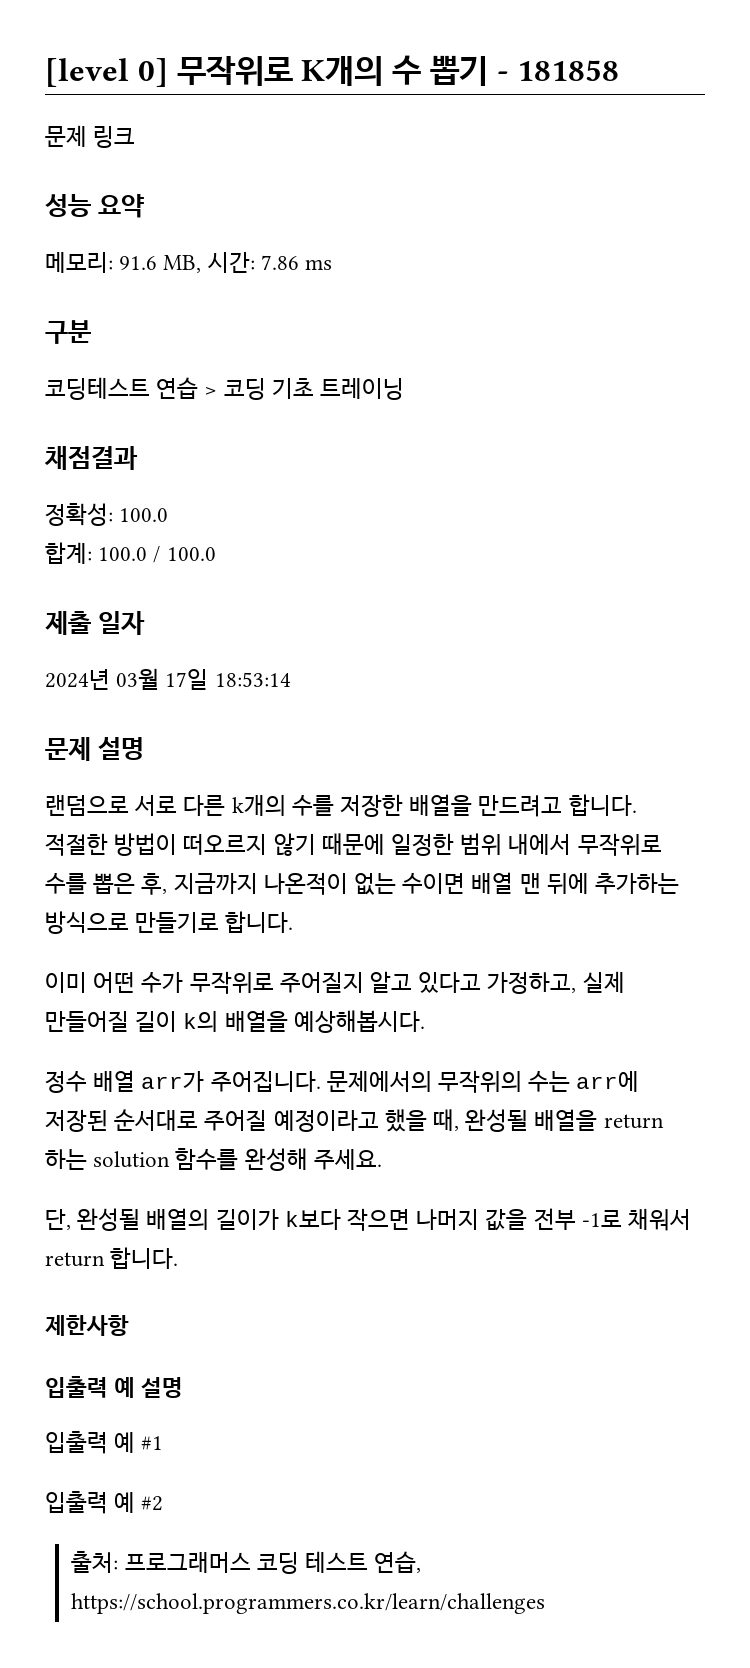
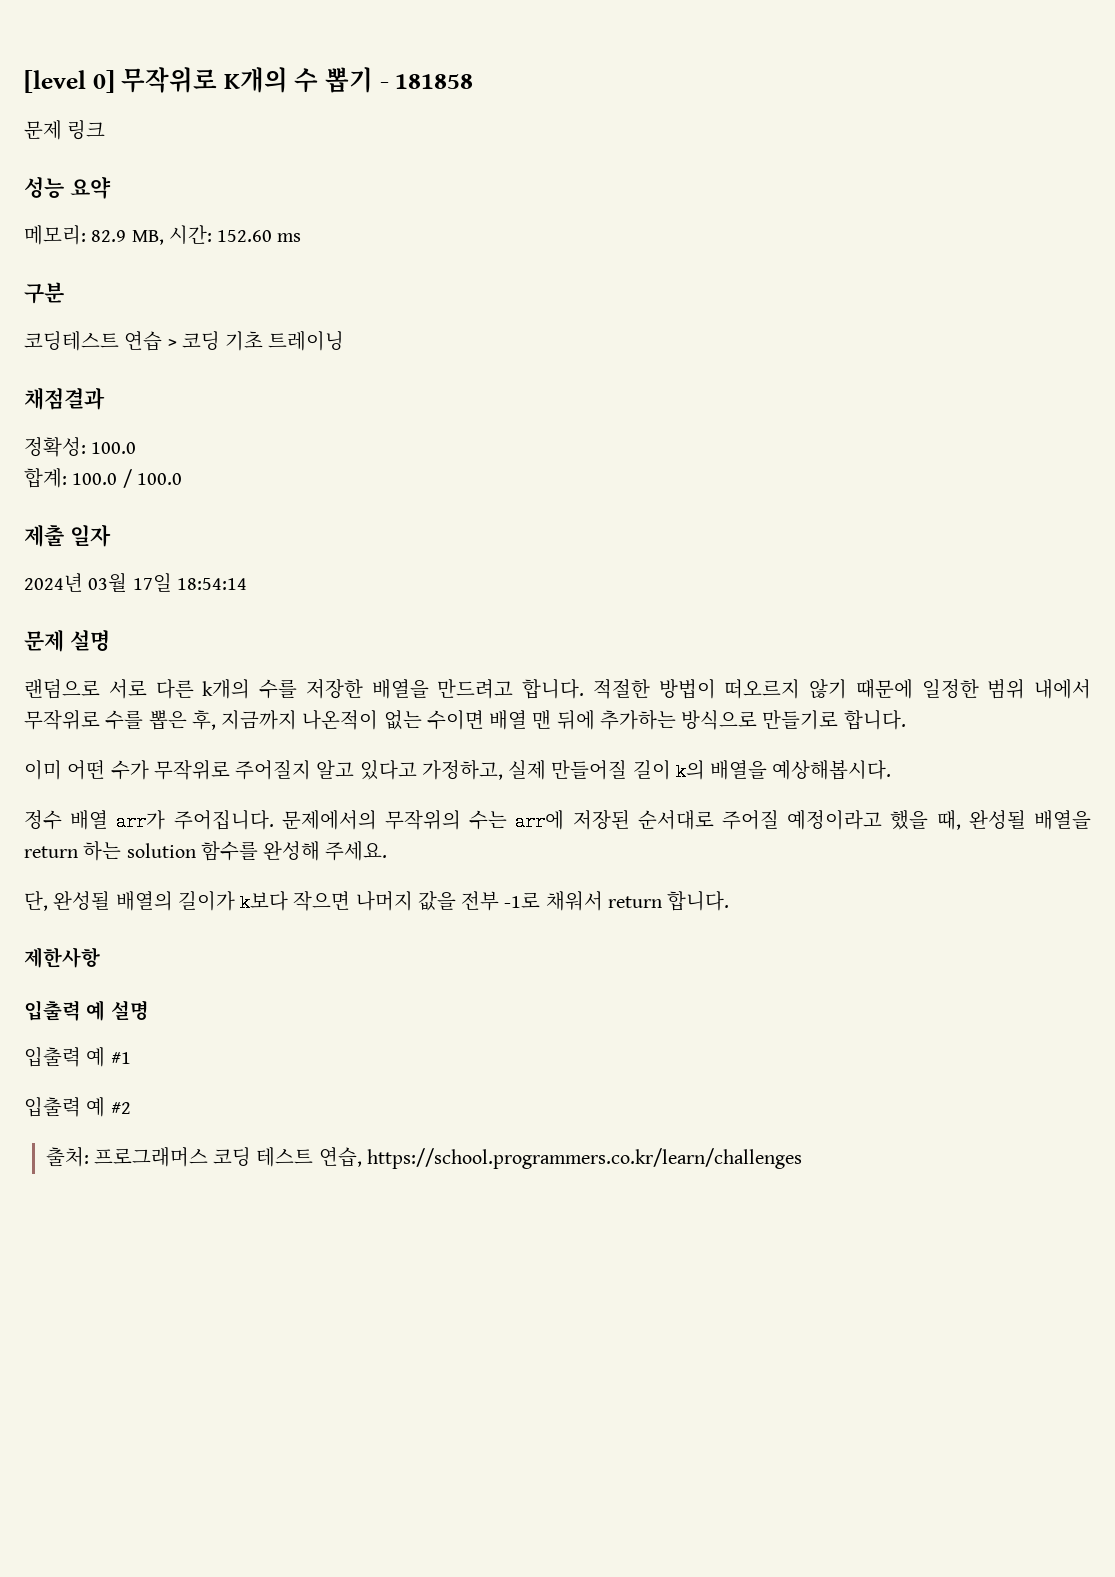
[119,256,158,270] 91.6 -> [91,230,127,242] 82.9
[260,255,299,270] 7.86 -> [217,230,273,242] 152.60
[214,672,291,687] 18:53:14 -> [176,578,247,590] 18:54:14

